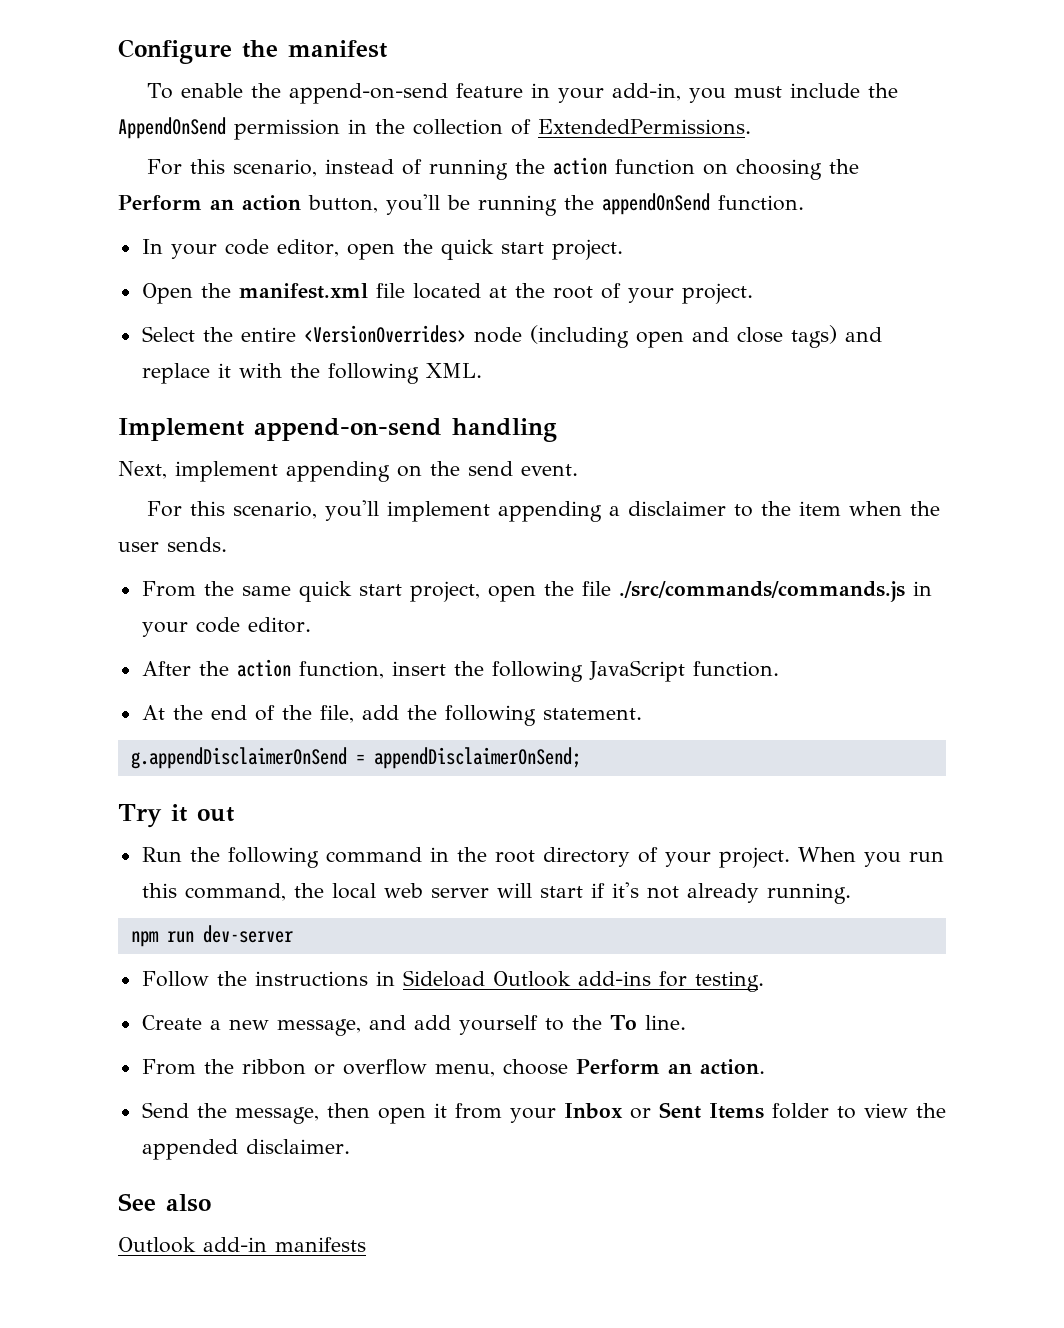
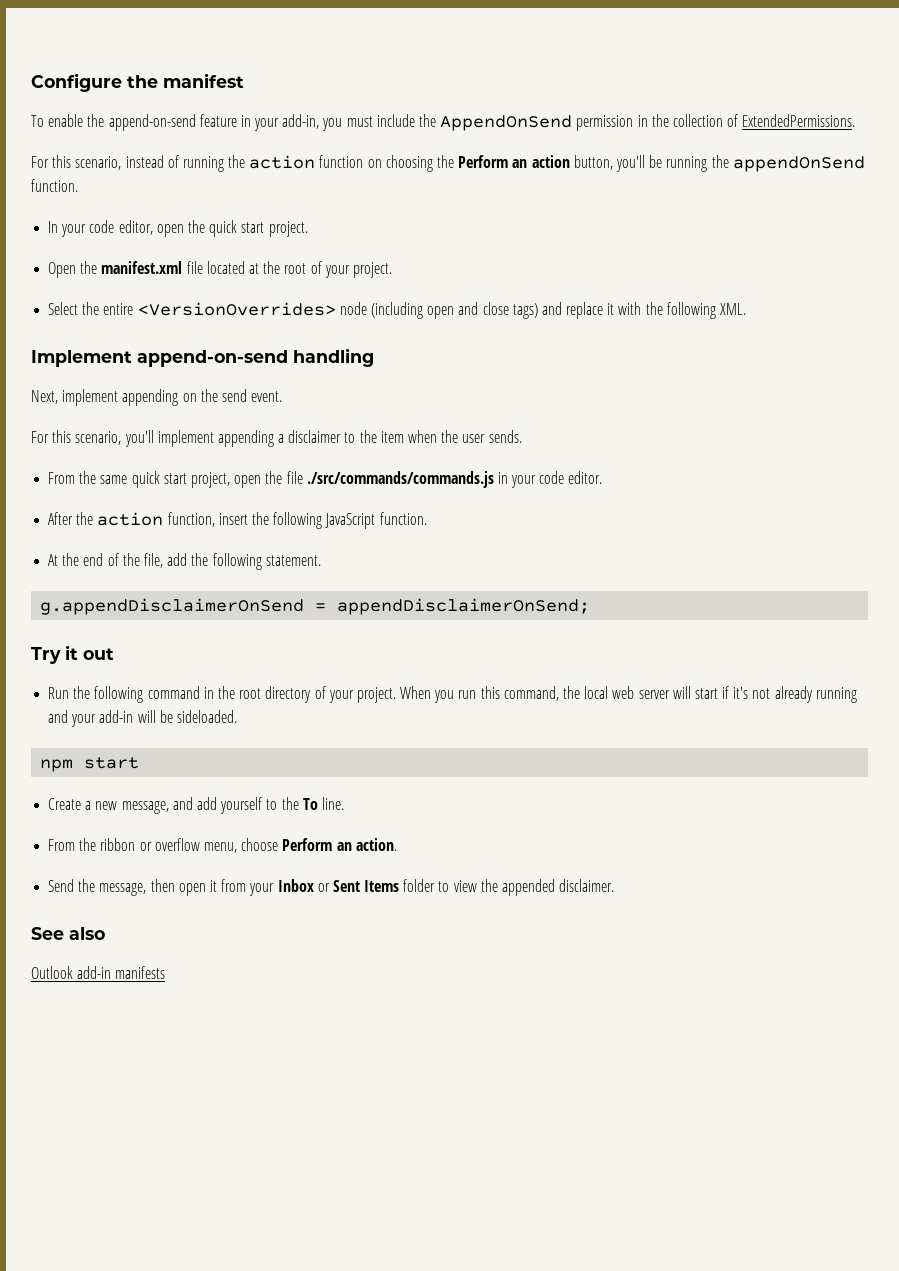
[766,883,851,904] [130,925,293,947] [141,970,764,992] running. // npm run dev-server // Follow the instructions in Sideload Outlook add-ins for testing. -> [815,687,857,703] [48,710,237,727] [40,757,140,772] running and your add-in will be sideloaded. // npm start

